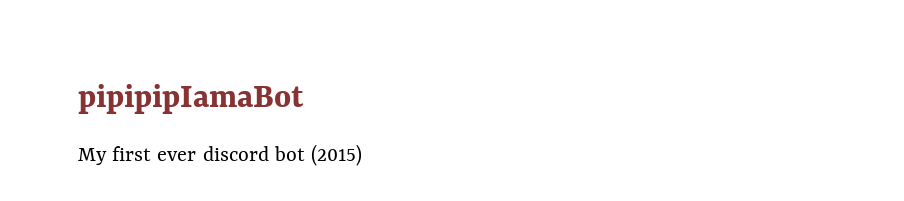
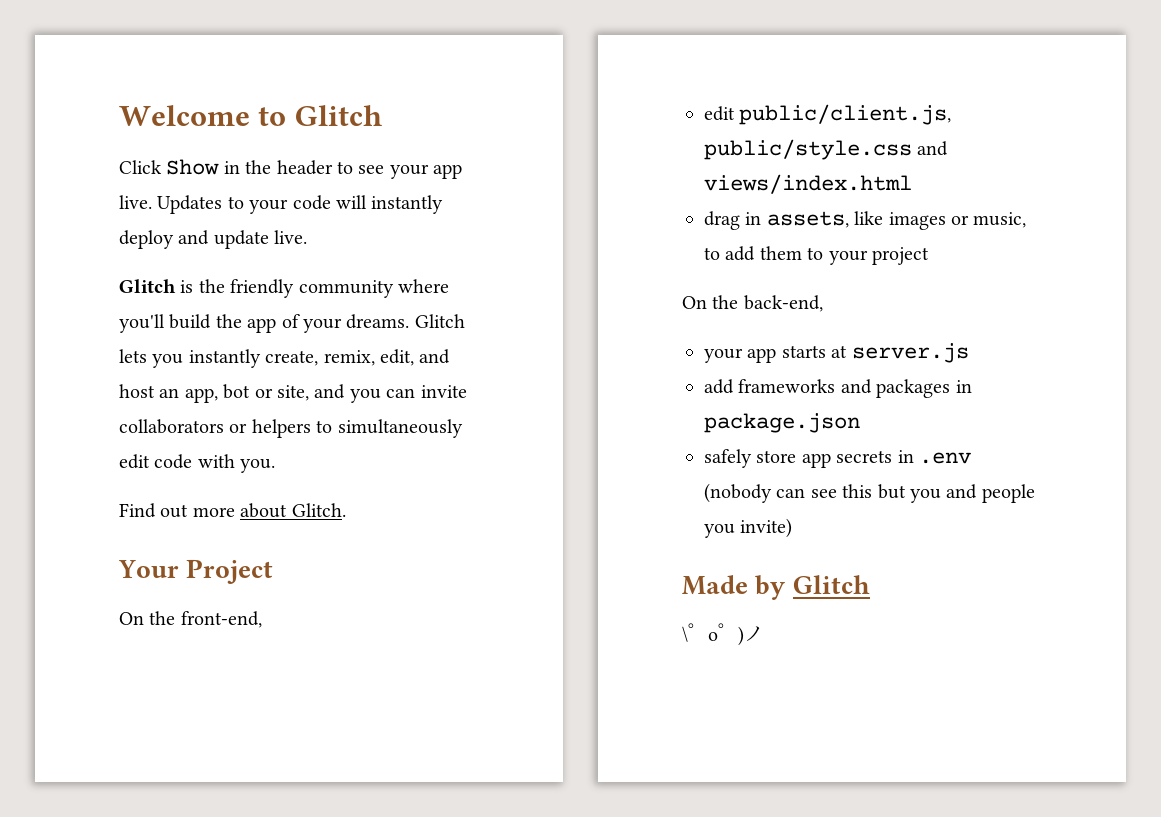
[78,84,304,114] [78,144,363,166] pipipipIamaBot // My first ever discord bot (2015) -> [119,105,382,126] [119,159,463,179] [119,195,444,214] [119,230,308,249] [119,279,449,298] [119,314,465,333] [119,349,451,368] [119,384,467,403] [119,419,463,438] [119,454,276,473] [119,503,346,518] [118,559,274,584] [119,611,262,628] [704,104,952,125] [704,139,949,160] [704,174,912,194] [704,211,1027,230] [704,246,929,265] [682,295,823,312] [704,343,969,363] [704,379,972,398] [704,413,860,433] [704,449,971,468] [704,483,1035,503] [704,518,793,538] [682,575,870,600] [682,623,764,646] Welcome to Glitch // Click Show in the header to see your app live. Updates to your code will instantly deploy and update live. // Glitch is the friendly community where you'll build the app of your dreams. Glitch lets you instantly create, remix, edit, and host an app, bot or site, and you can invite collaborators or helpers to simultaneously edit code with you. // Find out more about Glitch. // Your Project // On the front-end, // edit public/client.js, public/style.css and views/index.html // drag in assets, like images or music, to add them to your project // On the back-end, // your app starts at server.js // add frameworks and packages in package.json // safely store app secrets in .env (nobody can see this but you and people you invite) // Made by Glitch // \゜o゜)ノ

